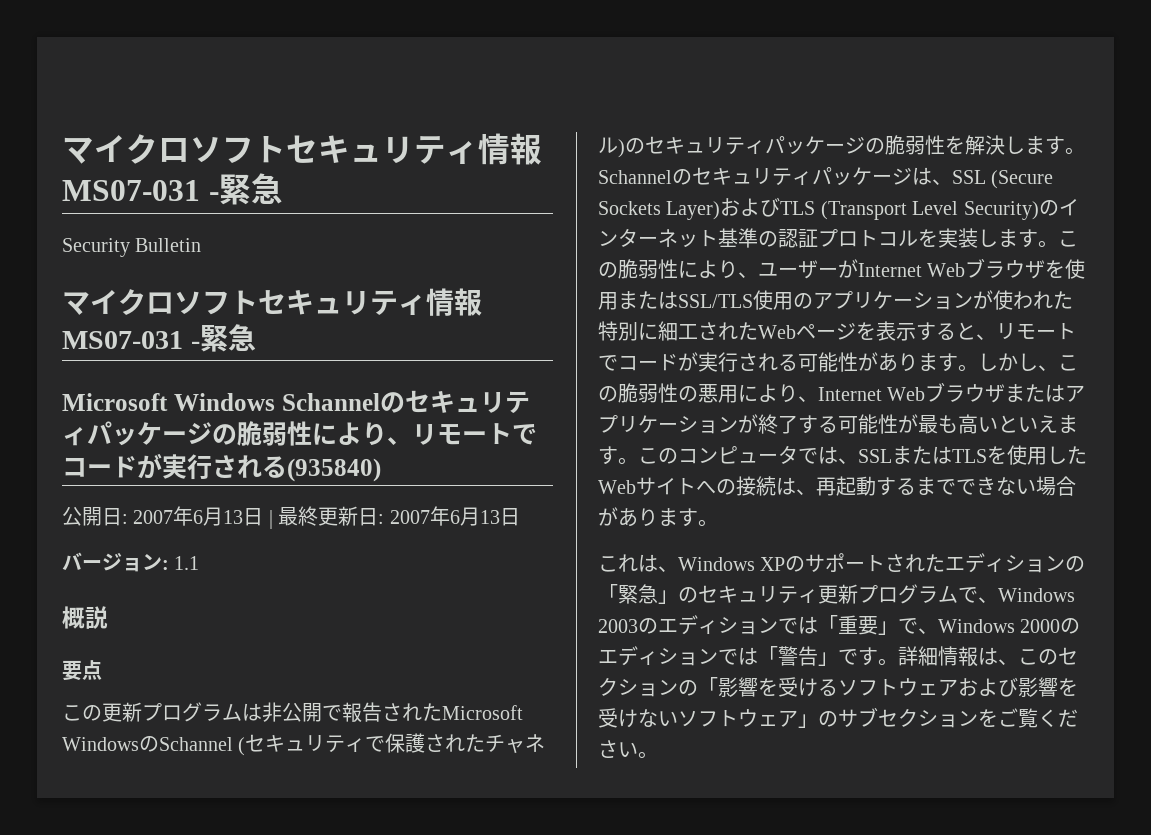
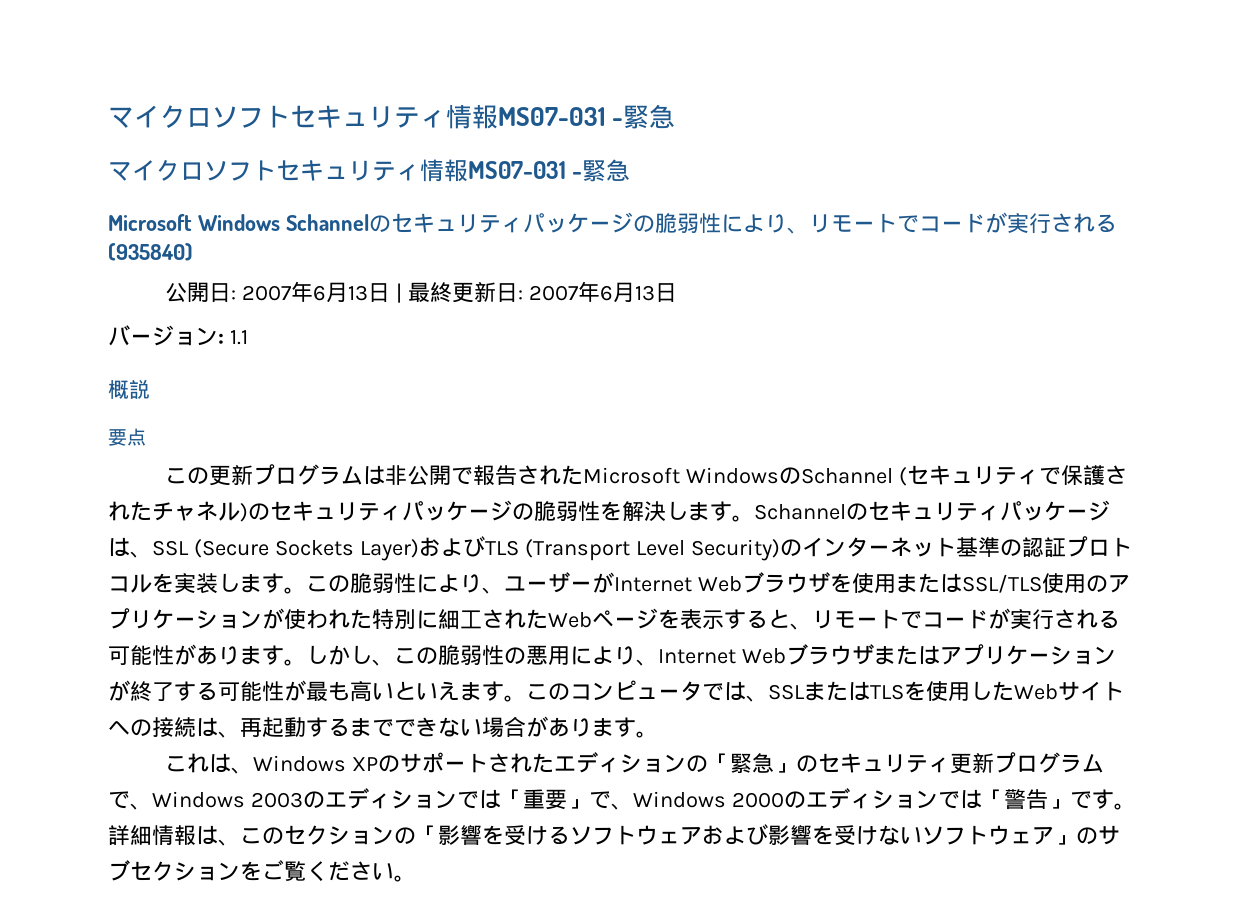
[62,238,202,257] // Security Bulletin -> (676, 116) none

